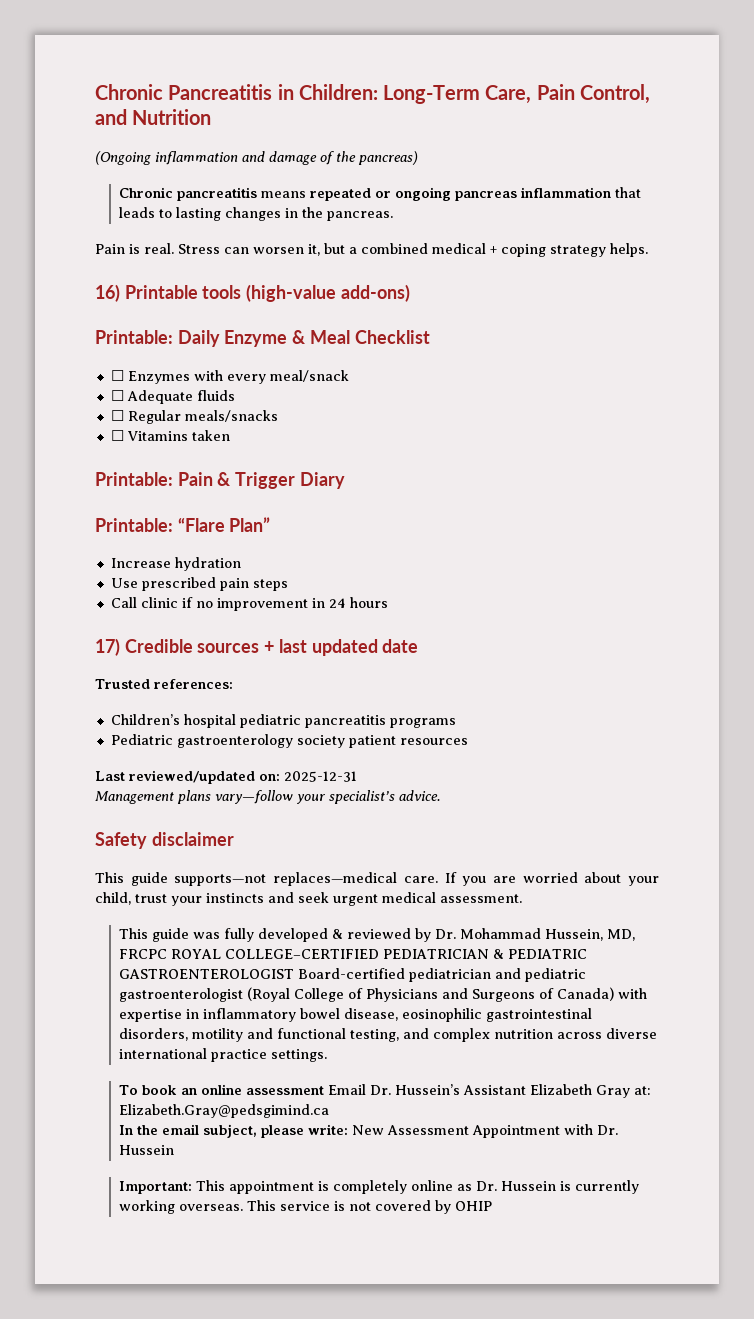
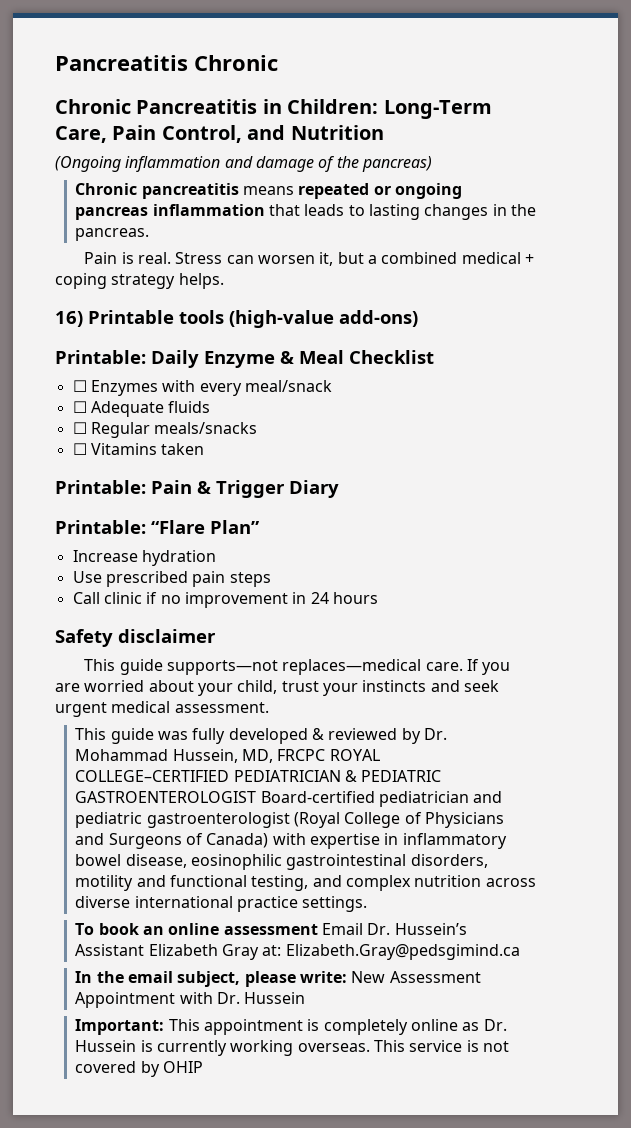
(95, 92) none -> [55,55,278,71] Pancreatitis Chronic //
[95,638,419,656] [95,679,233,689] [110,714,456,728] [110,734,468,748] [95,770,357,784] [95,790,440,804] // 17) Credible sources + last updated date // Trusted references: // Children’s hospital pediatric pancreatitis programs // Pediatric gastroenterology society patient resources // Last reviewed/updated on: 2025-12-31 // Management plans vary—follow your specialist’s advice. -> (378, 598) none

